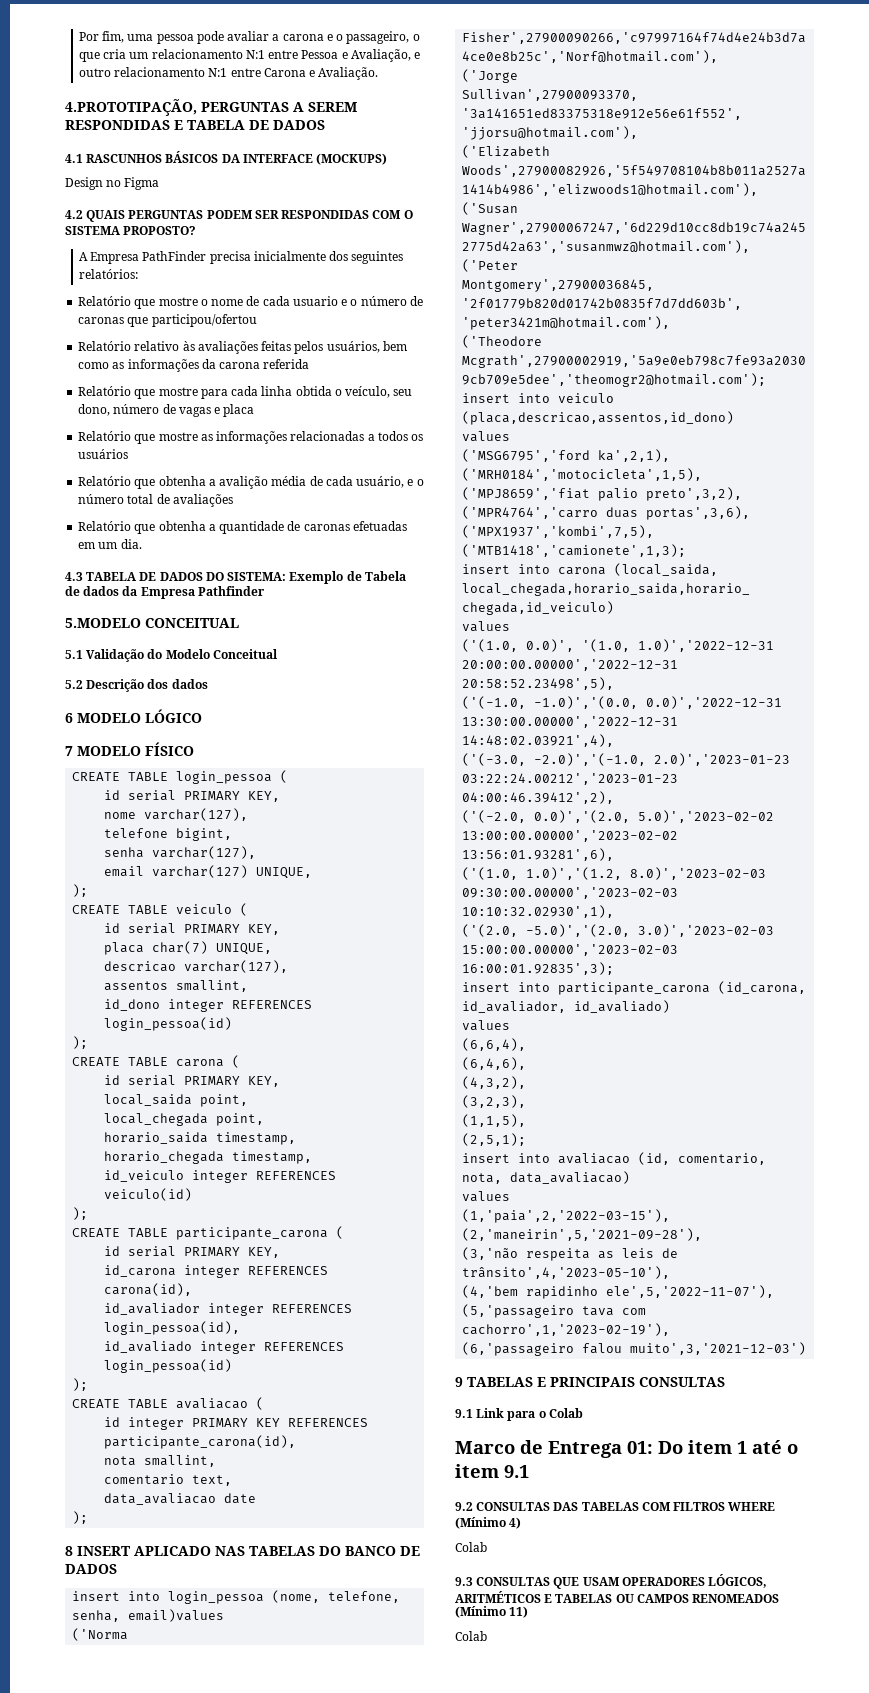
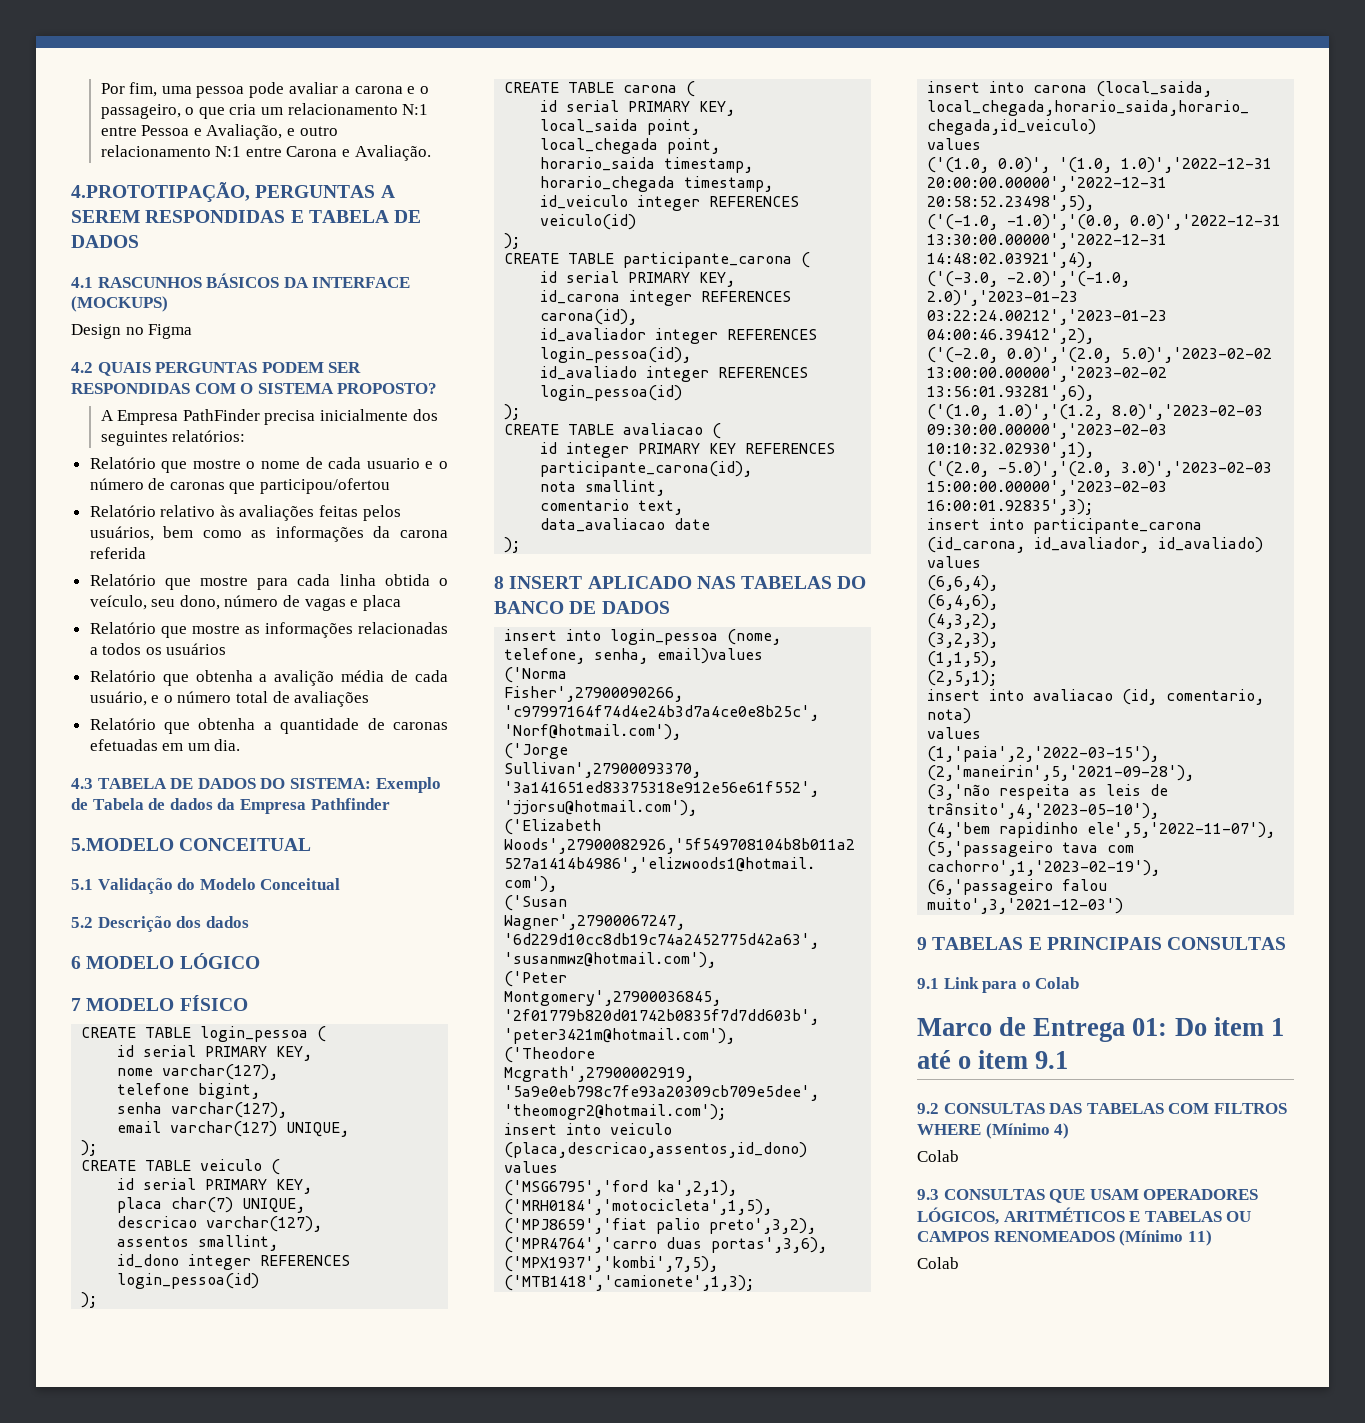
[462,1171,631,1184] nota, data_avaliacao) -> [927,708,972,724] nota)

